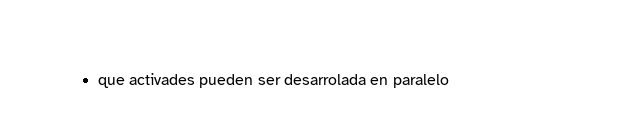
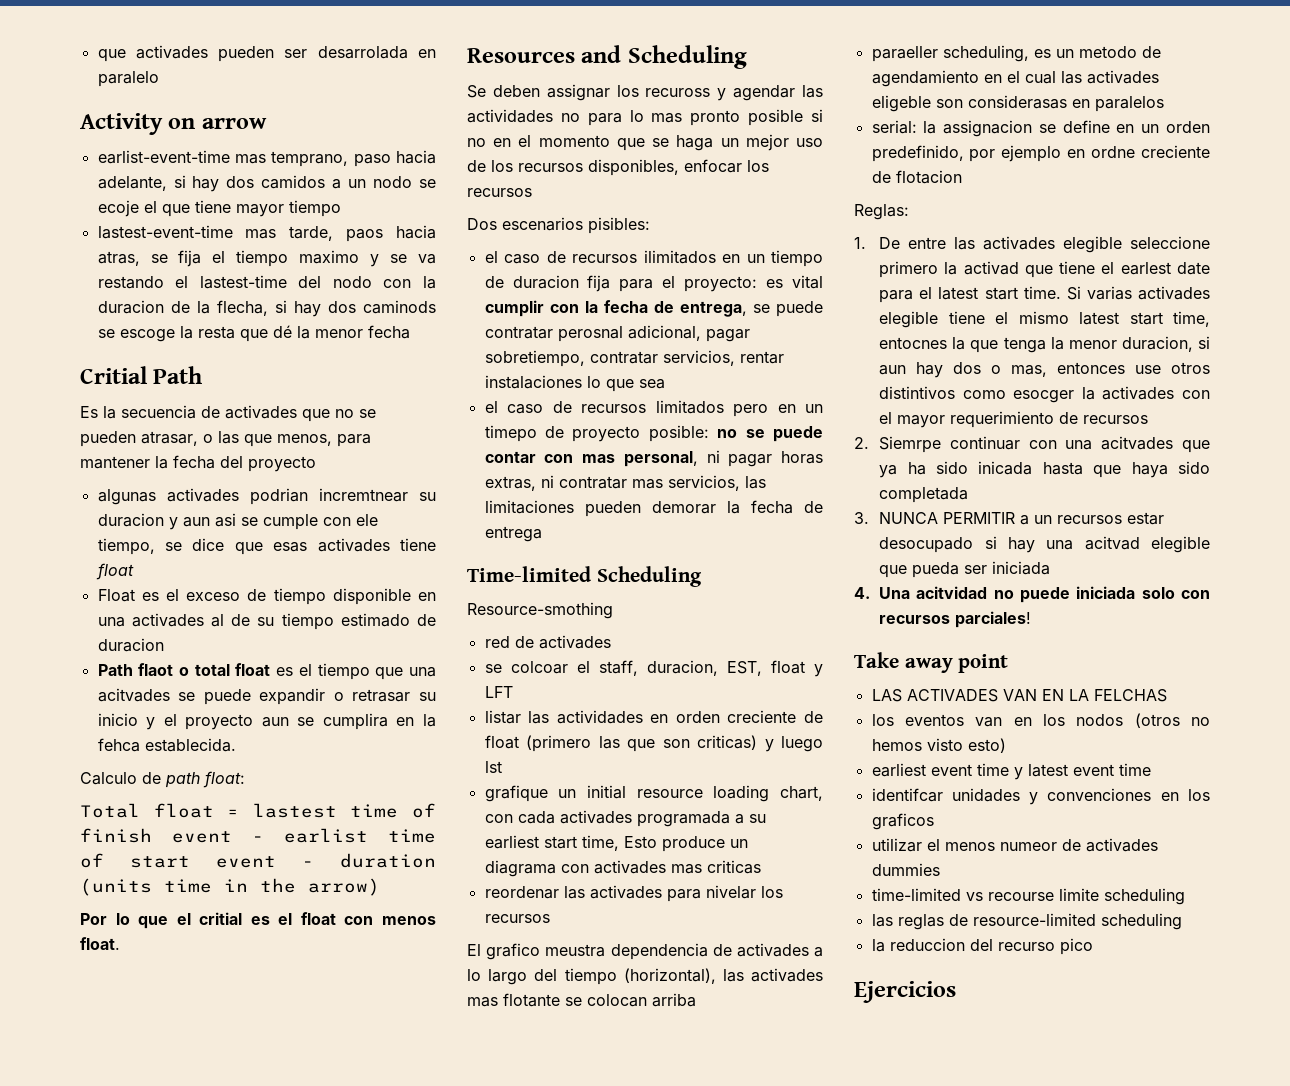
(449, 81) none -> [80,113,267,135] [97,150,436,167] [97,175,437,192] [97,200,341,217] [97,225,436,242] [97,250,437,267] [97,275,436,289] [97,300,436,317] [97,325,410,342] [80,366,203,384] [80,405,376,422] [80,431,371,447] [80,455,316,472] [97,488,436,505] [97,513,378,530] [97,538,436,555] [95,563,134,580] [97,588,436,605] [97,613,436,630] [97,638,164,652] [97,663,436,680] [97,688,436,705] [97,713,437,730] [97,738,236,752] [80,771,245,788] [80,803,436,818] [80,828,436,843] [80,853,436,868] [80,878,380,896] [80,912,436,929] [80,937,120,950] [467,45,747,69] [467,84,823,101] [467,109,823,126] [467,134,823,151] [467,159,769,176] [467,188,532,197] [467,217,650,234] [484,250,823,267] [484,275,823,292] [484,300,823,317] [484,325,750,342] [484,350,784,367] [484,375,665,392] [484,400,823,417] [484,425,823,442] [484,450,823,467] [484,475,766,491] [484,500,823,517] [484,526,542,542] [467,566,702,587] [467,602,613,619] [484,635,611,649] [484,660,823,677] [484,686,513,698] [484,710,823,724] [484,735,823,752] [484,761,502,773] [484,785,823,802] [484,810,766,827] [484,835,748,852] [484,860,761,877] [484,885,783,902] [484,914,550,923] [467,943,823,960] [467,968,823,985] [467,993,696,1007] [871,45,1161,62] [871,70,1159,87] [871,95,1164,112] [871,120,1210,137] [871,145,1210,162] [871,170,962,184] [854,204,909,220] [854,236,1210,253] [879,261,1210,278] [879,286,1210,303] [879,311,1210,328] [879,336,1210,353] [879,362,1210,378] [879,386,1210,403] [879,411,1149,428] [854,436,1210,453] [879,461,1210,478] [879,487,969,503] [854,512,1165,525] [879,536,1210,553] [879,561,1051,578] [854,586,1210,603] [879,611,1032,628] [854,652,1009,673] [871,689,1167,702] [871,713,1210,728] [871,738,1006,753] [871,763,1151,780] [871,788,1210,805] [871,813,934,830] [871,838,1158,852] [871,863,940,876] [871,888,1185,905] [871,913,1182,930] [871,938,1093,955] [854,981,956,1003] // Activity on arrow // earlist-event-time mas temprano, paso hacia adelante, si hay dos camidos a un nodo se ecoje el que tiene mayor tiempo // lastest-event-time mas tarde, paos hacia atras, se fija el tiempo maximo y se va restando el lastest-time del nodo con la duracion de la flecha, si hay dos caminods se escoge la resta que dé la menor fecha // Critial Path // Es la secuencia de activades que no se pueden atrasar, o las que menos, para mantener la fecha del proyecto // algunas activades podrian incremtnear su duracion y aun asi se cumple con ele tiempo, se dice que esas activades tiene float // Float es el exceso de tiempo disponible en una activades al de su tiempo estimado de duracion // Path flaot o total float es el tiempo que una acitvades se puede expandir o retrasar su inicio y el proyecto aun se cumplira en la fehca establecida. // Calculo de path float: // Total float = lastest time of finish event - earlist time of start event - duration (units time in the arrow) // Por lo que el critial es el float con menos float. // Resources and Scheduling // Se deben assignar los recuross y agendar las actividades no para lo mas pronto posible si no en el momento que se haga un mejor uso de los recursos disponibles, enfocar los recursos // Dos escenarios pisibles: // el caso de recursos ilimitados en un tiempo de duracion fija para el proyecto: es vital cumplir con la fecha de entrega, se puede contratar perosnal adicional, pagar sobretiempo, contratar servicios, rentar instalaciones lo que sea // el caso de recursos limitados pero en un timepo de proyecto posible: no se puede contar con mas personal, ni pagar horas extras, ni contratar mas servicios, las limitaciones pueden demorar la fecha de entrega // Time-limited Scheduling // Resource-smothing // red de activades // se colcoar el staff, duracion, EST, float y LFT // listar las actividades en orden creciente de float (primero las que son criticas) y luego lst // grafique un initial resource loading chart, con cada activades programada a su earliest start time, Esto produce un diagrama con activades mas criticas // reordenar las activades para nivelar los recursos // El grafico meustra dependencia de activades a lo largo del tiempo (horizontal), las activades mas flotante se colocan arriba // paraeller scheduling, es un metodo de agendamiento en el cual las activades eligeble son considerasas en paralelos // serial: la assignacion se define en un orden predefinido, por ejemplo en ordne creciente de flotacion // Reglas: // 1. De entre las activades elegible seleccione primero la activad que tiene el earlest date para el latest start time. Si varias activades elegible tiene el mismo latest start time, entocnes la que tenga la menor duracion, si aun hay dos o mas, entonces use otros distintivos como esocger la activades con el mayor requerimiento de recursos // 2. Siemrpe continuar con una acitvades que ya ha sido inicada hasta que haya sido completada // 3. NUNCA PERMITIR a un recursos estar desocupado si hay una acitvad elegible que pueda ser iniciada // 4. Una acitvidad no puede iniciada solo con recursos parciales! // Take away point // LAS ACTIVADES VAN EN LA FELCHAS // los eventos van en los nodos (otros no hemos visto esto) // earliest event time y latest event time // identifcar unidades y convenciones en los graficos // utilizar el menos numeor de activades dummies // time-limited vs recourse limite scheduling // las reglas de resource-limited scheduling // la reduccion del recurso pico // Ejercicios

